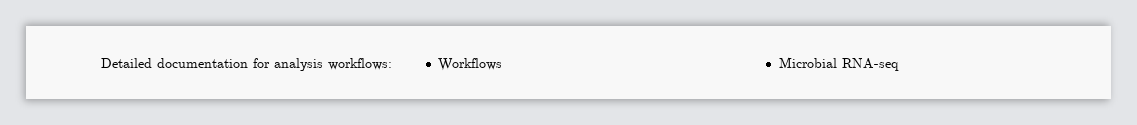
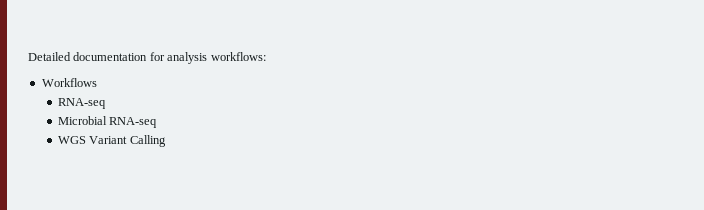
(503, 64) none -> [57,98,106,109] // RNA-seq
(899, 64) none -> [57,135,166,147] // WGS Variant Calling

